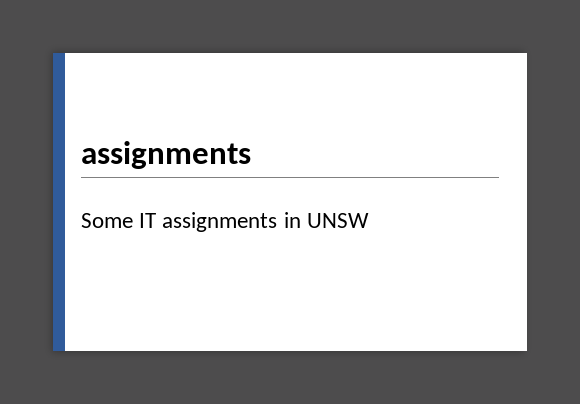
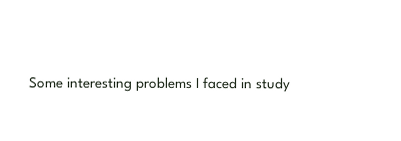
[81,141,251,169] [81,212,369,232] assignments // Some IT assignments in UNSW -> [28,76,291,93] Some interesting problems I faced in study

